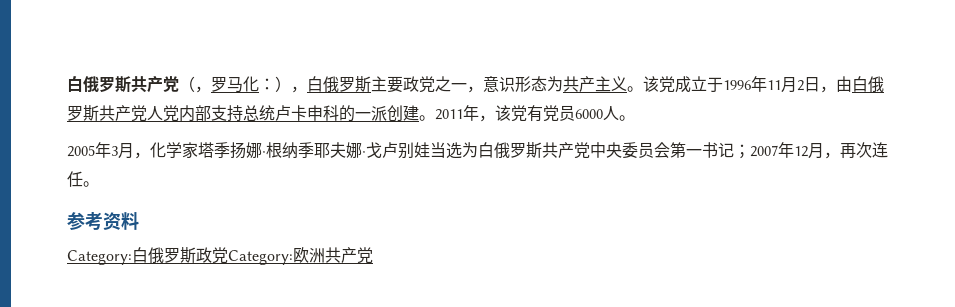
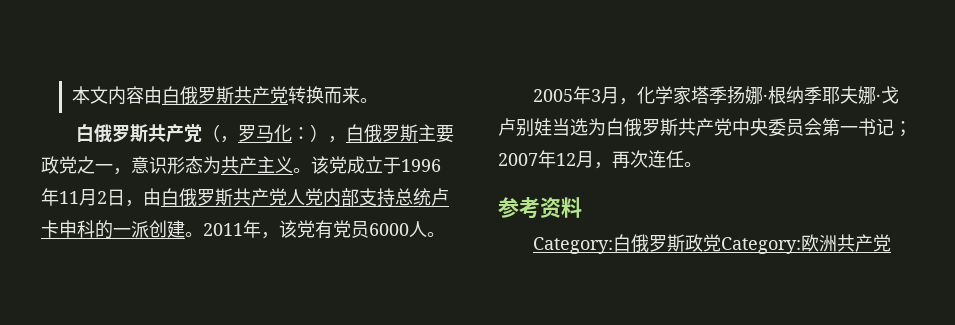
(67, 84) none -> [71,86,378,105] 本文内容由白俄罗斯共产党转换而来。 //

